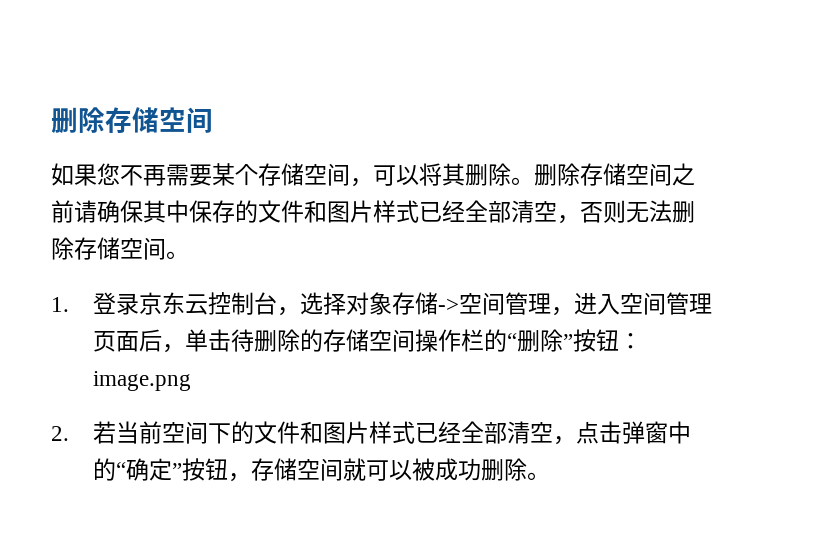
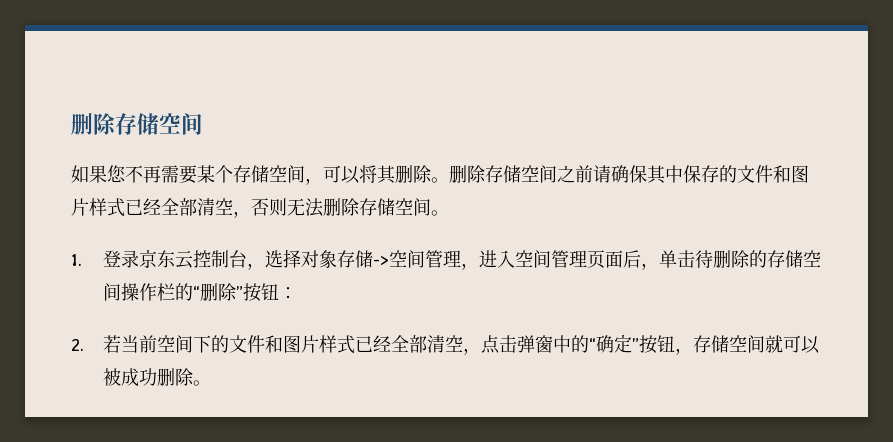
[93,371,192,391] image.png -> (297, 293) none

